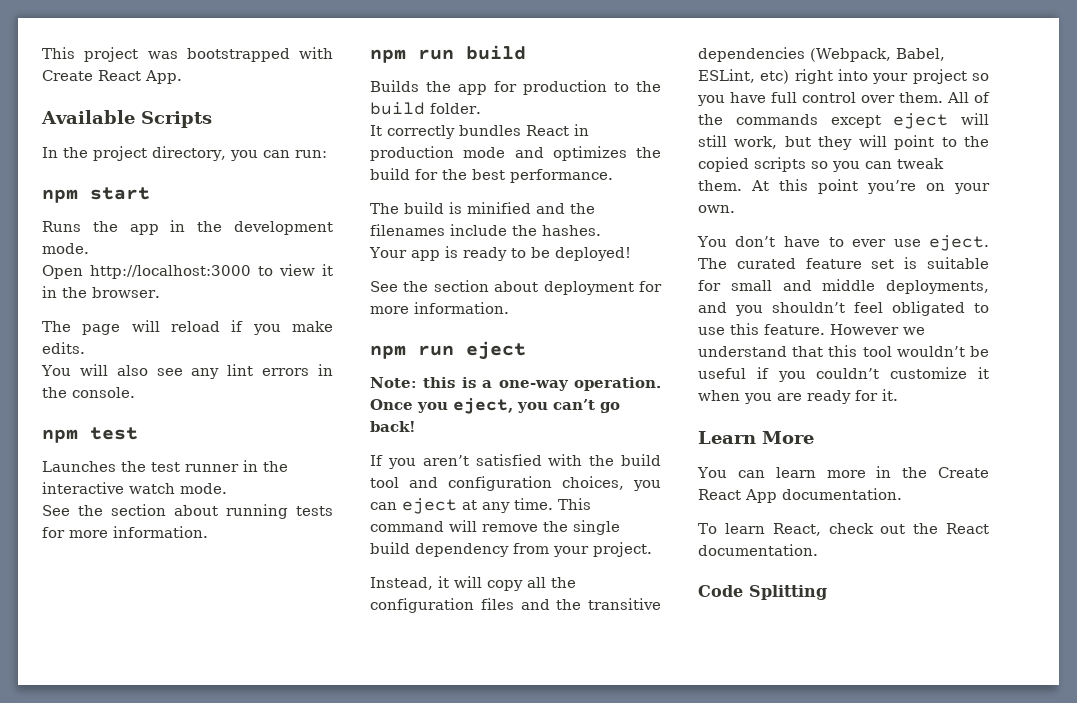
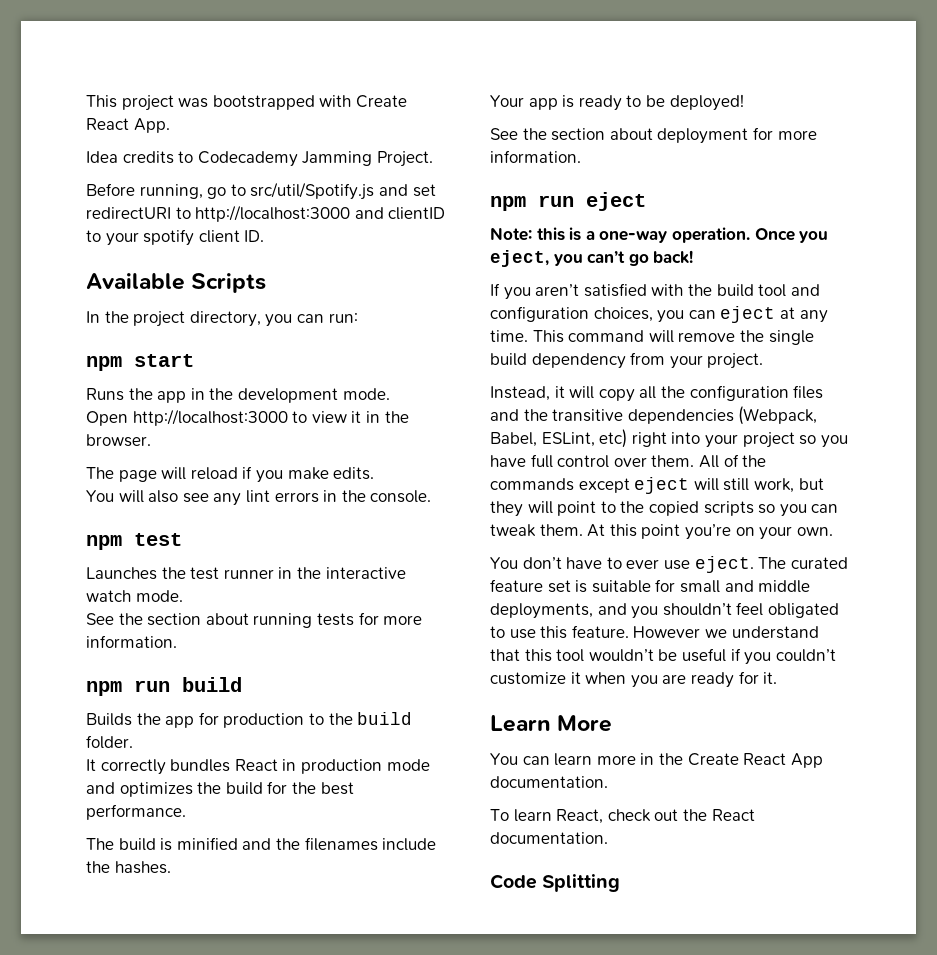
(182, 77) none -> [86,151,433,167] [86,182,436,200] [86,205,446,222] [86,229,265,246] // Idea credits to Codecademy Jamming Project. // Before running, go to src/util/Spotify.js and set redirectURI to http://localhost:3000 and clientID to your spotify client ID.

